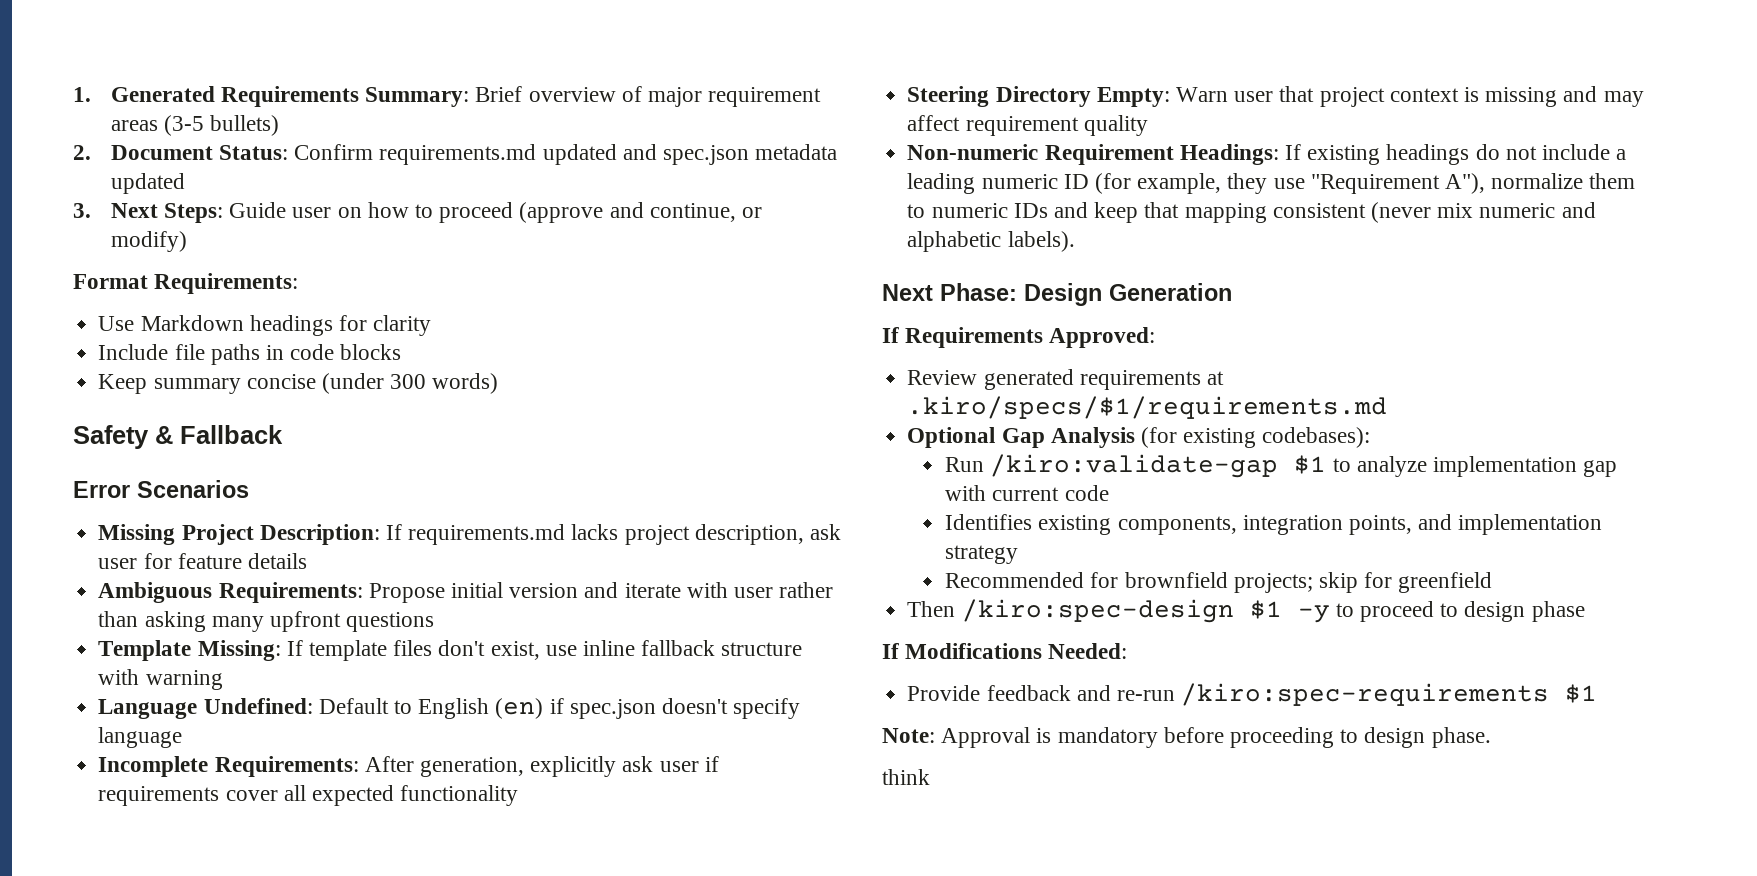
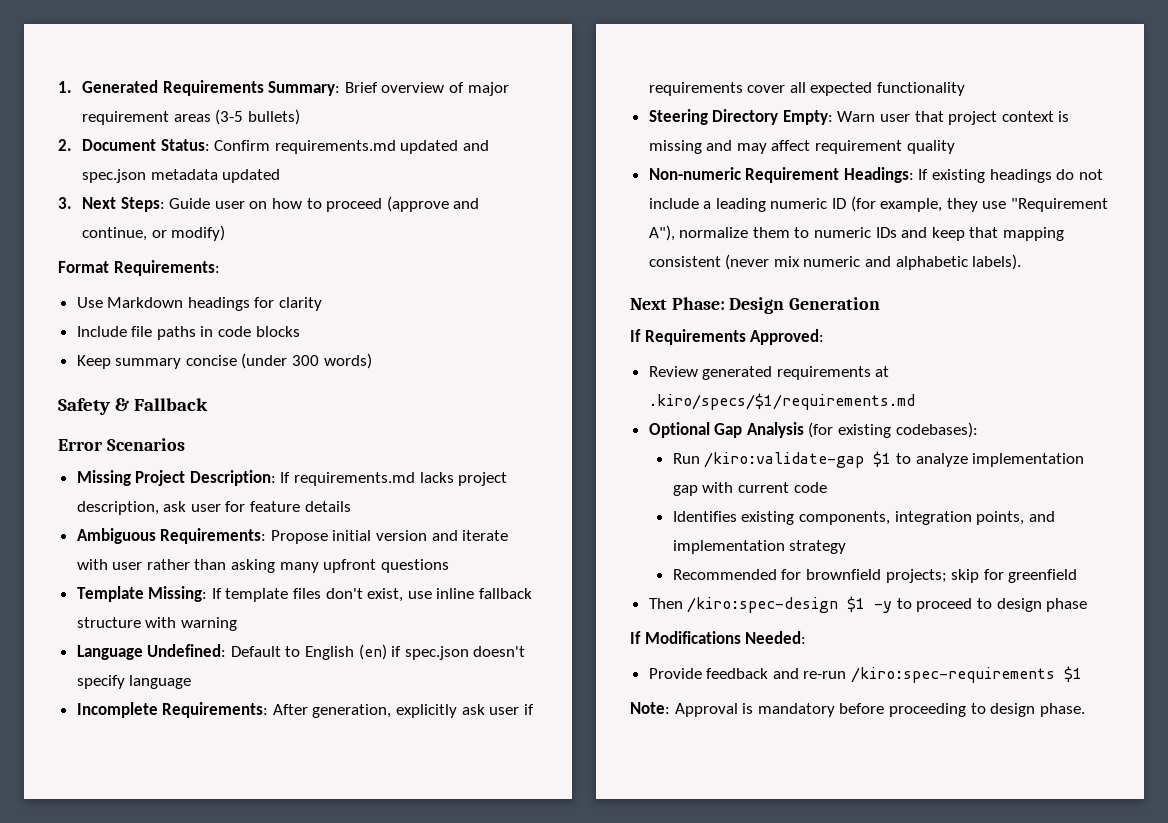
[882,769,930,785] // think -> (1085, 710) none

